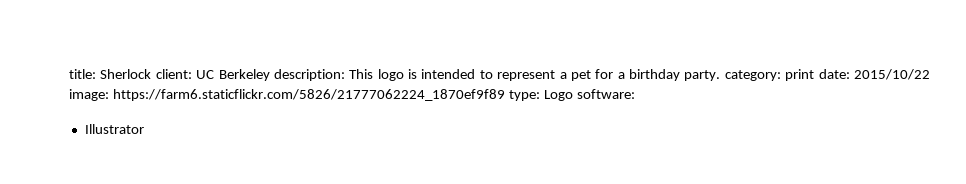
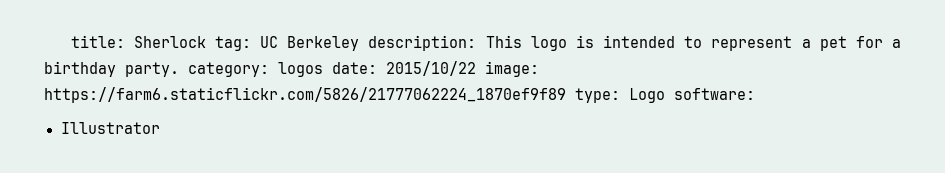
[155,69,192,79] client: -> [214,36,251,51] tag:
[785,69,815,81] print -> [278,62,323,77] logos

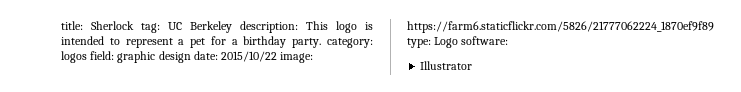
(323, 69) none -> [90,51,191,63] field: graphic design

